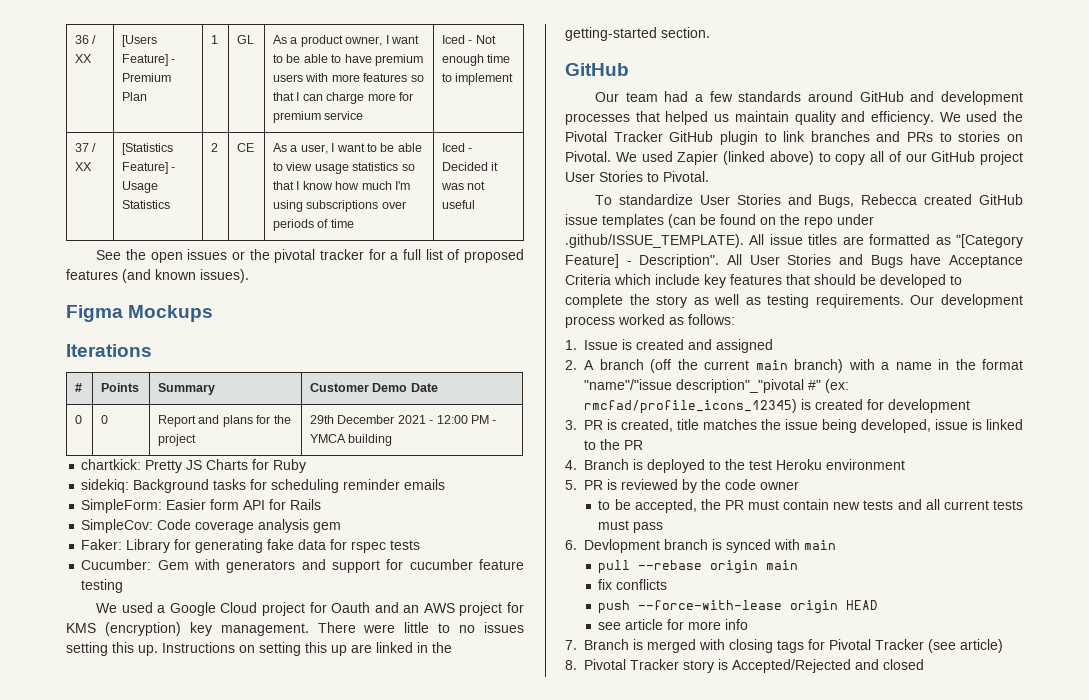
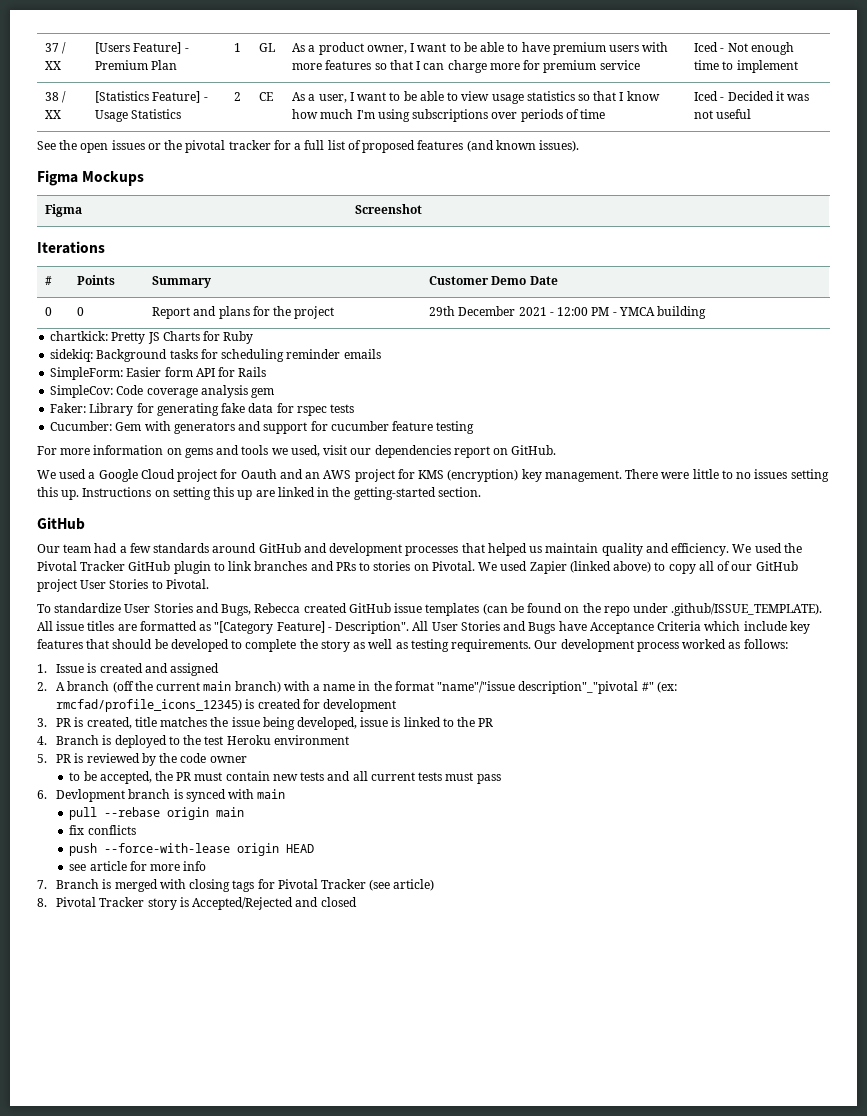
[75,35,90,44] 36 -> [45,43,60,52] 37
[75,143,90,152] 37 -> [45,92,60,101] 38
(214, 313) none -> [45,204,83,217] [355,204,423,214] // Figma | Screenshot
(124, 586) none -> [37,445,557,458] // For more information on gems and tools we used, visit our dependencies report on GitHub.

